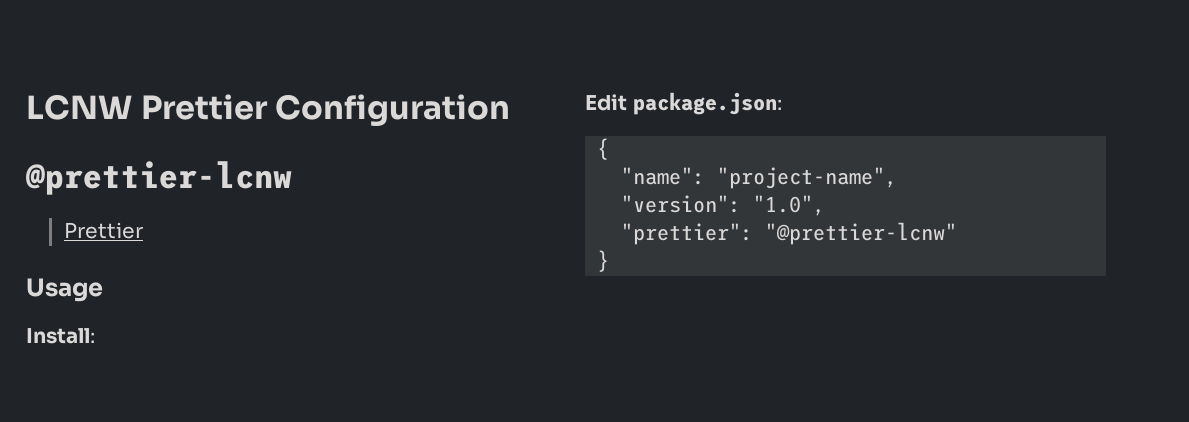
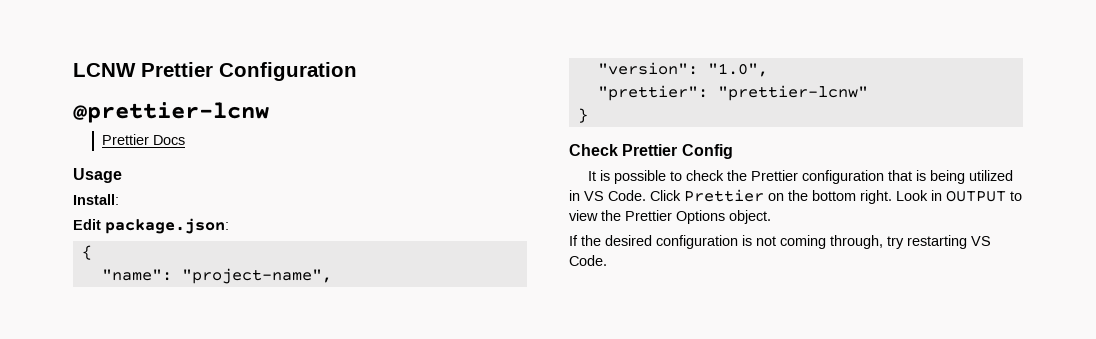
(143, 230) none -> [152,135,185,145] Docs
[765,222,958,245] "@prettier-lcnw" -> [717,85,868,101] "prettier-lcnw"
(610, 261) none -> [569,144,733,159] [588,170,1014,184] [569,189,1022,204] [569,210,771,224] [569,235,991,249] [569,255,607,266] // Check Prettier Config // It is possible to check the Prettier configuration that is being utilized in VS Code. Click Prettier on the bottom right. Look in OUTPUT to view the Prettier Options object. // If the desired configuration is not coming through, try restarting VS Code.

